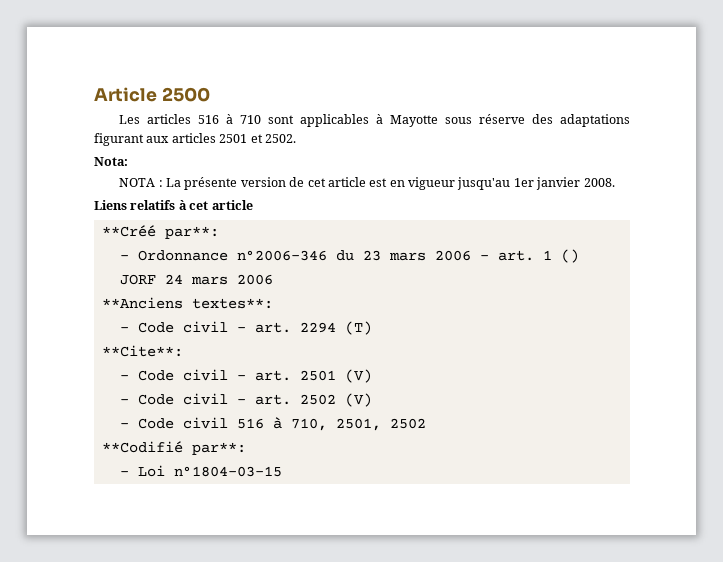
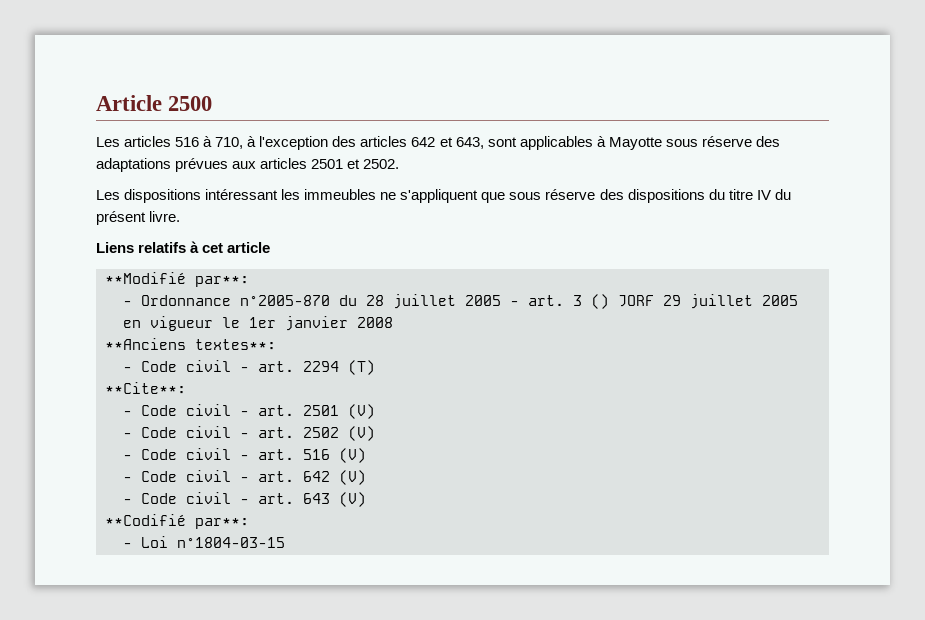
[240,115,262,124] 710 -> [215,136,484,150] 710, à l'exception des articles 642 et 643,
[94,133,144,146] figurant -> [175,158,229,172] prévues
[94,157,128,166] [119,177,615,190] Nota: // NOTA : La présente version de cet article est en vigueur jusqu'au 1er janvier 2008. -> [96,189,791,203] [96,211,181,225] Les dispositions intéressant les immeubles ne s'appliquent que sous réserve des dispositions du titre IV du présent livre.
[101,225,156,237] **Créé -> [105,272,186,284] **Modifié
[236,250,552,261] n°2006-346 du 23 mars 2006 - art. 1 -> [240,294,582,309] n°2005-870 du 28 juillet 2005 - art. 3
[164,274,273,285] 24 mars 2006 -> [663,294,798,309] [123,316,393,331] 29 juillet 2005 en vigueur le 1er janvier 2008
[236,417,426,431] 516 à 710, 2501, 2502 -> [240,448,366,463] [123,470,366,485] [123,492,366,507] - art. 516 (V) // - Code civil - art. 642 (V) // - Code civil - art. 643 (V)

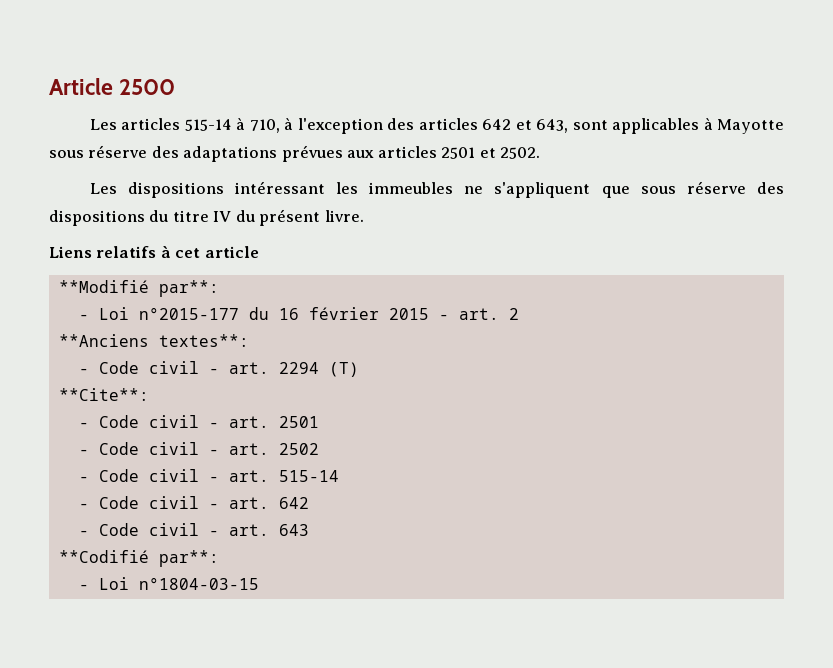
[175,137,200,147] 516 -> [184,119,232,131] 515-14
[141,294,798,309] [123,316,393,331] Ordonnance n°2005-870 du 28 juillet 2005 - art. 3 () JORF 29 juillet 2005 en vigueur le 1er janvier 2008 -> [98,307,519,320] Loi n°2015-177 du 16 février 2015 - art. 2
[348,404,375,419] (V) -> (319, 422) none
[348,426,375,441] [123,448,366,463] (V) // - Code civil - art. 516 (V) -> [78,469,339,482] // - Code civil - art. 515-14
[339,470,366,485] (V) -> (309, 503) none
[339,492,366,507] (V) -> (309, 530) none

